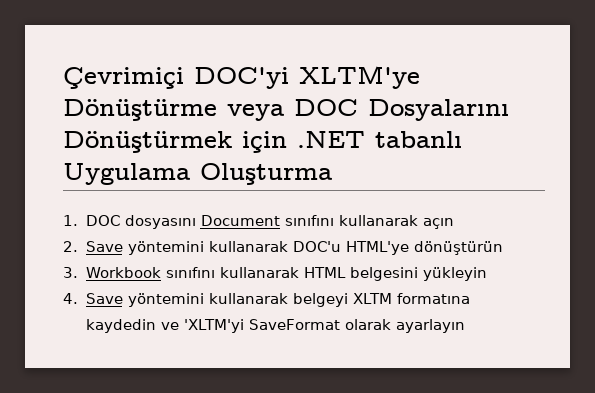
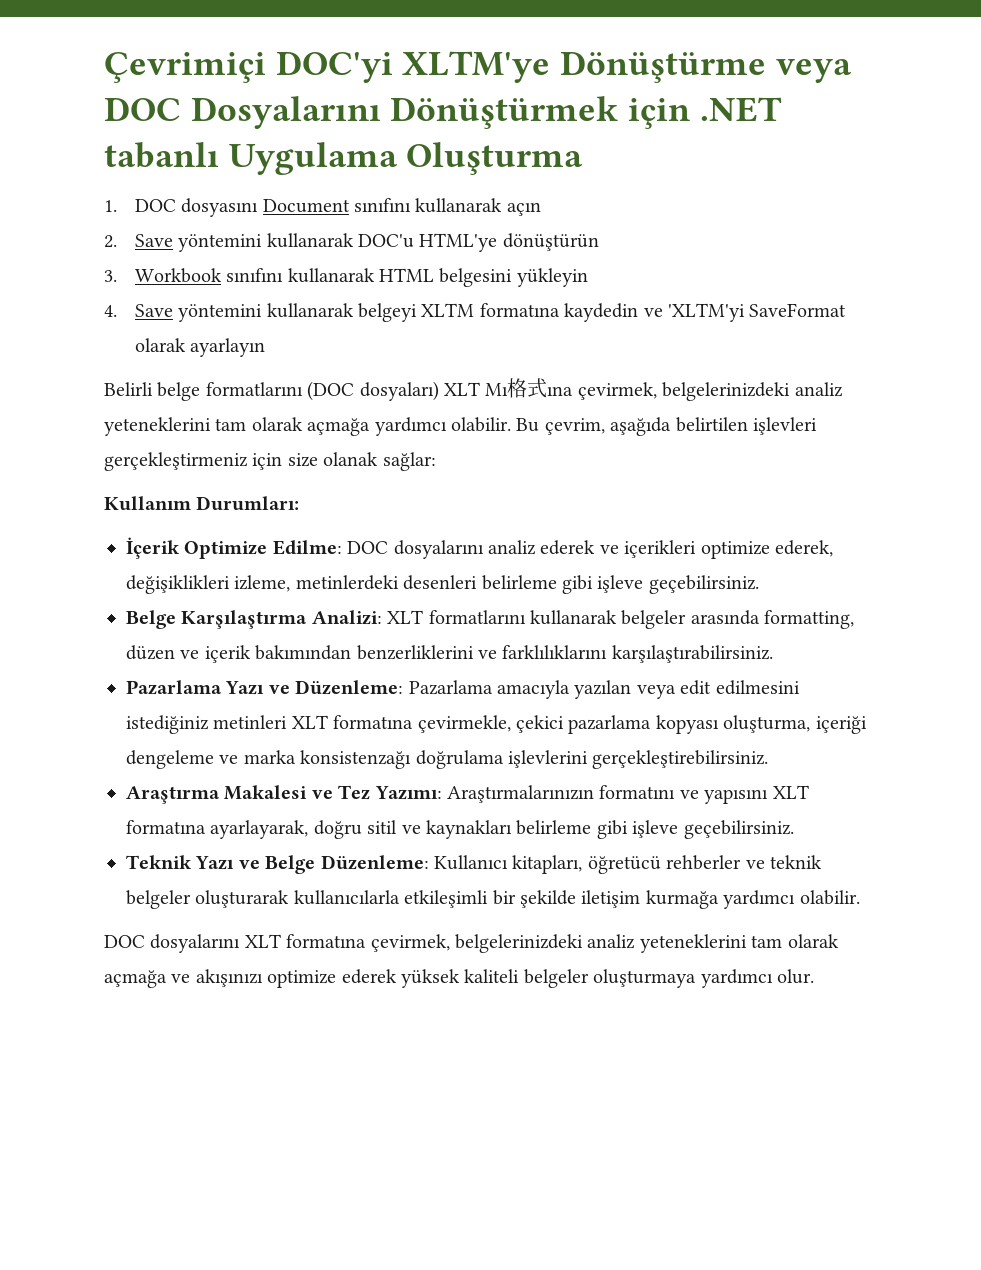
(466, 326) none -> [104,378,843,401] [104,417,817,436] [104,452,436,471] [104,496,300,511] [126,537,833,559] [126,575,759,594] [126,610,855,629] [126,645,773,663] [126,680,800,699] [126,715,867,734] [126,750,769,769] [126,785,809,804] [126,820,794,839] [126,855,822,874] [126,890,860,909] [104,934,839,953] [104,969,814,988] // Belirli belge formatlarını (DOC dosyaları) XLT Mı格式ına çevirmek, belgelerinizdeki analiz yeteneklerini tam olarak açmağa yardımcı olabilir. Bu çevrim, aşağıda belirtilen işlevleri gerçekleştirmeniz için size olanak sağlar: // Kullanım Durumları: // İçerik Optimize Edilme: DOC dosyalarını analiz ederek ve içerikleri optimize ederek, değişiklikleri izleme, metinlerdeki desenleri belirleme gibi işleve geçebilirsiniz. // Belge Karşılaştırma Analizi: XLT formatlarını kullanarak belgeler arasında formatting, düzen ve içerik bakımından benzerliklerini ve farklılıklarını karşılaştırabilirsiniz. // Pazarlama Yazı ve Düzenleme: Pazarlama amacıyla yazılan veya edit edilmesini istediğiniz metinleri XLT formatına çevirmekle, çekici pazarlama kopyası oluşturma, içeriği dengeleme ve marka konsistenzağı doğrulama işlevlerini gerçekleştirebilirsiniz. // Araştırma Makalesi ve Tez Yazımı: Araştırmalarınızın formatını ve yapısını XLT formatına ayarlayarak, doğru sitil ve kaynakları belirleme gibi işleve geçebilirsiniz. // Teknik Yazı ve Belge Düzenleme: Kullanıcı kitapları, öğretücü rehberler ve teknik belgeler oluşturarak kullanıcılarla etkileşimli bir şekilde iletişim kurmağa yardımcı olabilir. // DOC dosyalarını XLT formatına çevirmek, belgelerinizdeki analiz yeteneklerini tam olarak açmağa ve akışınızı optimize ederek yüksek kaliteli belgeler oluşturmaya yardımcı olur.

